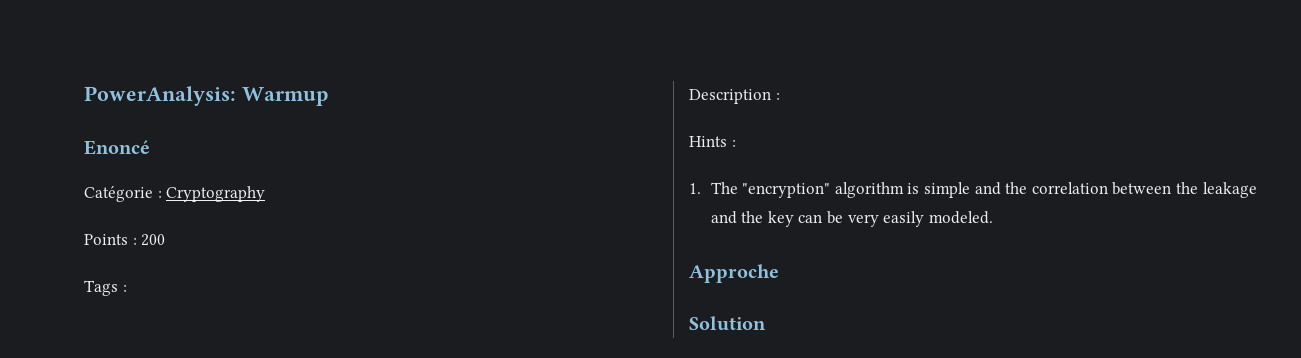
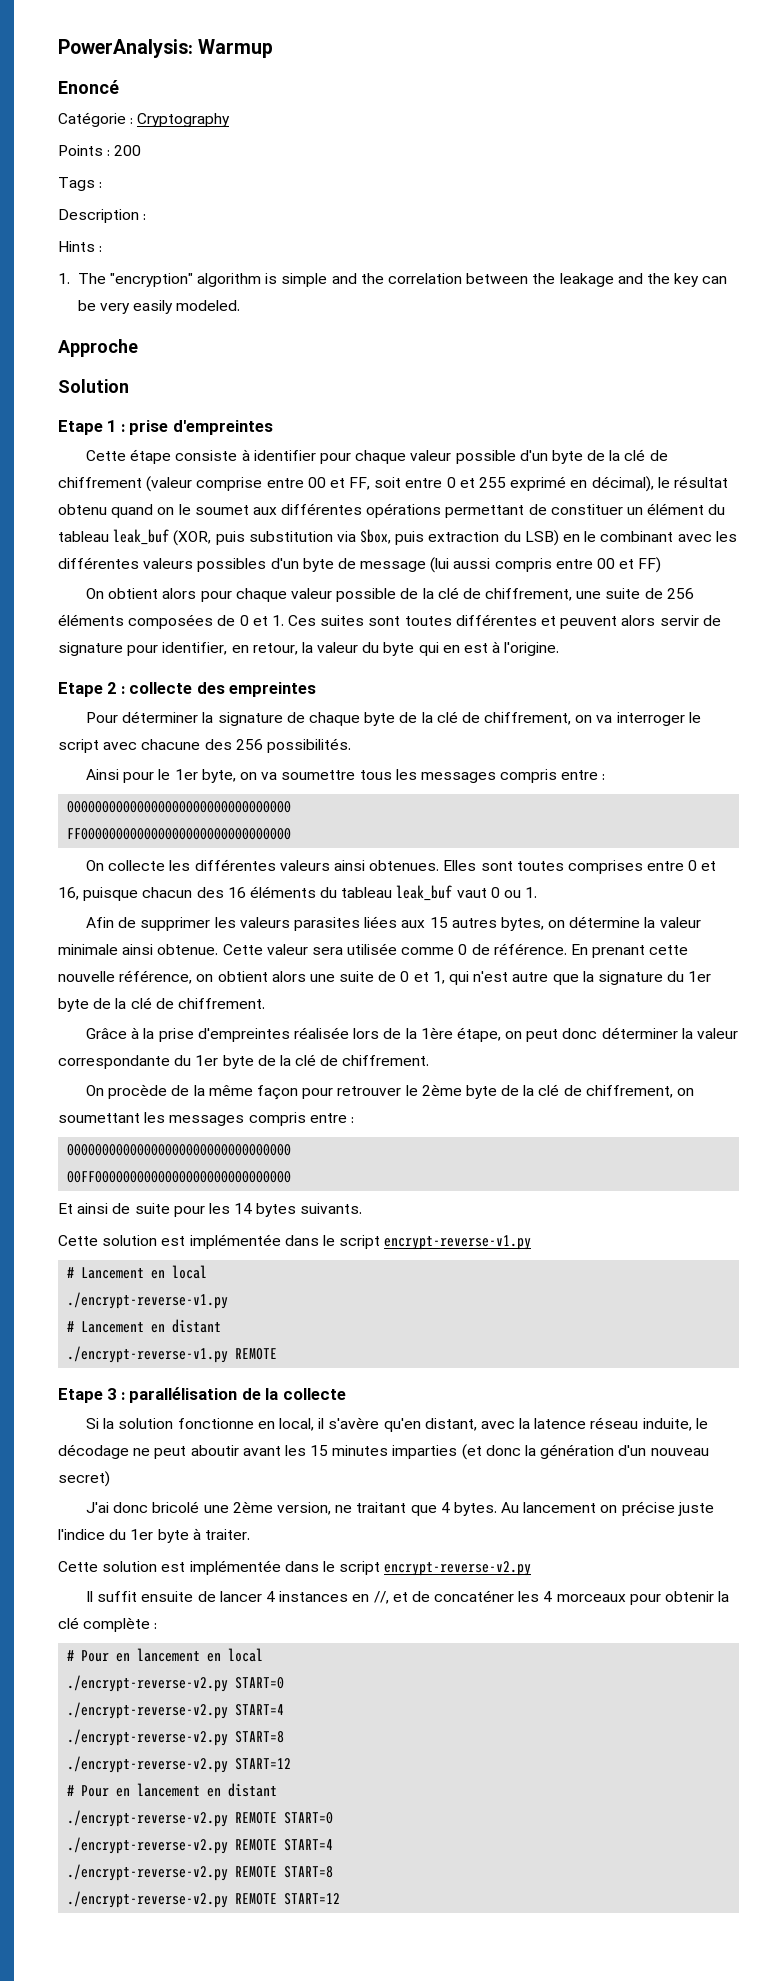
(766, 323) none -> [58,420,273,435] [86,449,668,464] [58,476,728,492] [58,503,726,518] [58,529,737,546] [58,557,662,573] [86,587,694,602] [58,614,721,629] [58,641,560,656] [58,682,317,697] [86,711,701,726] [58,738,351,753] [86,769,606,783] [67,801,292,813] [67,828,292,840] [86,859,717,874] [58,885,538,901] [86,916,701,931] [58,943,689,958] [58,970,712,985] [58,997,265,1012] [86,1027,738,1042] [58,1054,430,1069] [86,1084,694,1100] [58,1112,354,1126] [67,1144,292,1156] [67,1171,292,1183] [58,1203,363,1217] [58,1234,532,1250] [67,1265,208,1279] [67,1292,229,1309] [67,1319,222,1333] [67,1346,278,1363] [58,1387,346,1403] [86,1417,708,1432] [58,1444,709,1460] [58,1471,110,1487] [86,1501,714,1516] [58,1528,250,1543] [58,1560,532,1576] [86,1590,730,1605] [58,1617,158,1632] [67,1648,264,1662] [67,1675,285,1692] [67,1702,285,1719] [67,1729,285,1746] [67,1756,292,1773] [67,1783,278,1797] [67,1810,334,1827] [67,1837,334,1854] [67,1864,334,1881] [67,1891,341,1908] // Etape 1 : prise d'empreintes // Cette étape consiste à identifier pour chaque valeur possible d'un byte de la clé de chiffrement (valeur comprise entre 00 et FF, soit entre 0 et 255 exprimé en décimal), le résultat obtenu quand on le soumet aux différentes opérations permettant de constituer un élément du tableau leak_buf (XOR, puis substitution via Sbox, puis extraction du LSB) en le combinant avec les différentes valeurs possibles d'un byte de message (lui aussi compris entre 00 et FF) // On obtient alors pour chaque valeur possible de la clé de chiffrement, une suite de 256 éléments composées de 0 et 1. Ces suites sont toutes différentes et peuvent alors servir de signature pour identifier, en retour, la valeur du byte qui en est à l'origine. // Etape 2 : collecte des empreintes // Pour déterminer la signature de chaque byte de la clé de chiffrement, on va interroger le script avec chacune des 256 possibilités. // Ainsi pour le 1er byte, on va soumettre tous les messages compris entre : // 00000000000000000000000000000000 // FF000000000000000000000000000000 // On collecte les différentes valeurs ainsi obtenues. Elles sont toutes comprises entre 0 et 16, puisque chacun des 16 éléments du tableau leak_buf vaut 0 ou 1. // Afin de supprimer les valeurs parasites liées aux 15 autres bytes, on détermine la valeur minimale ainsi obtenue. Cette valeur sera utilisée comme 0 de référence. En prenant cette nouvelle référence, on obtient alors une suite de 0 et 1, qui n'est autre que la signature du 1er byte de la clé de chiffrement. // Grâce à la prise d'empreintes réalisée lors de la 1ère étape, on peut donc déterminer la valeur correspondante du 1er byte de la clé de chiffrement. // On procède de la même façon pour retrouver le 2ème byte de la clé de chiffrement, on soumettant les messages compris entre : // 00000000000000000000000000000000 // 00FF0000000000000000000000000000 // Et ainsi de suite pour les 14 bytes suivants. // Cette solution est implémentée dans le script encrypt-reverse-v1.py // # Lancement en local // ./encrypt-reverse-v1.py // # Lancement en distant // ./encrypt-reverse-v1.py REMOTE // Etape 3 : parallélisation de la collecte // Si la solution fonctionne en local, il s'avère qu'en distant, avec la latence réseau induite, le décodage ne peut aboutir avant les 15 minutes imparties (et donc la génération d'un nouveau secret) // J'ai donc bricolé une 2ème version, ne traitant que 4 bytes. Au lancement on précise juste l'indice du 1er byte à traiter. // Cette solution est implémentée dans le script encrypt-reverse-v2.py // Il suffit ensuite de lancer 4 instances en //, et de concaténer les 4 morceaux pour obtenir la clé complète : // # Pour en lancement en local // ./encrypt-reverse-v2.py START=0 // ./encrypt-reverse-v2.py START=4 // ./encrypt-reverse-v2.py START=8 // ./encrypt-reverse-v2.py START=12 // # Pour en lancement en distant // ./encrypt-reverse-v2.py REMOTE START=0 // ./encrypt-reverse-v2.py REMOTE START=4 // ./encrypt-reverse-v2.py REMOTE START=8 // ./encrypt-reverse-v2.py REMOTE START=12

